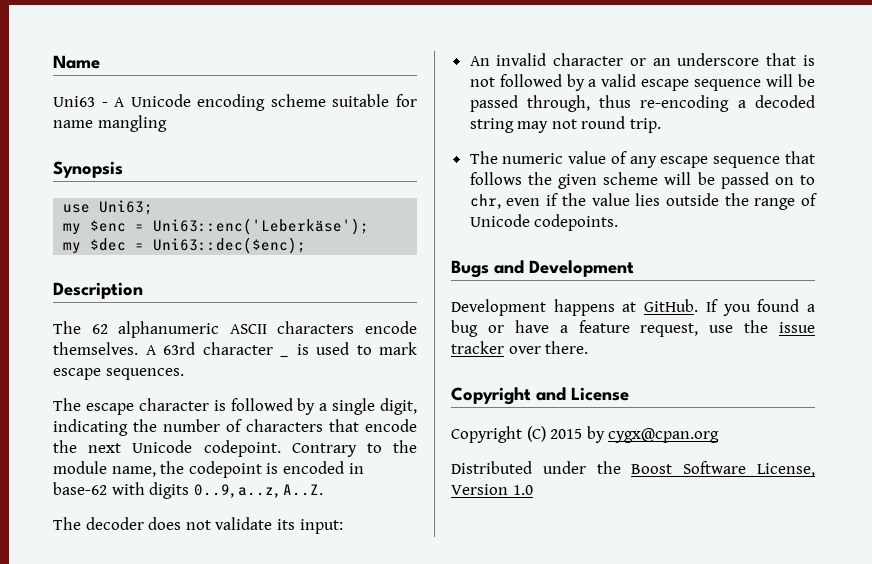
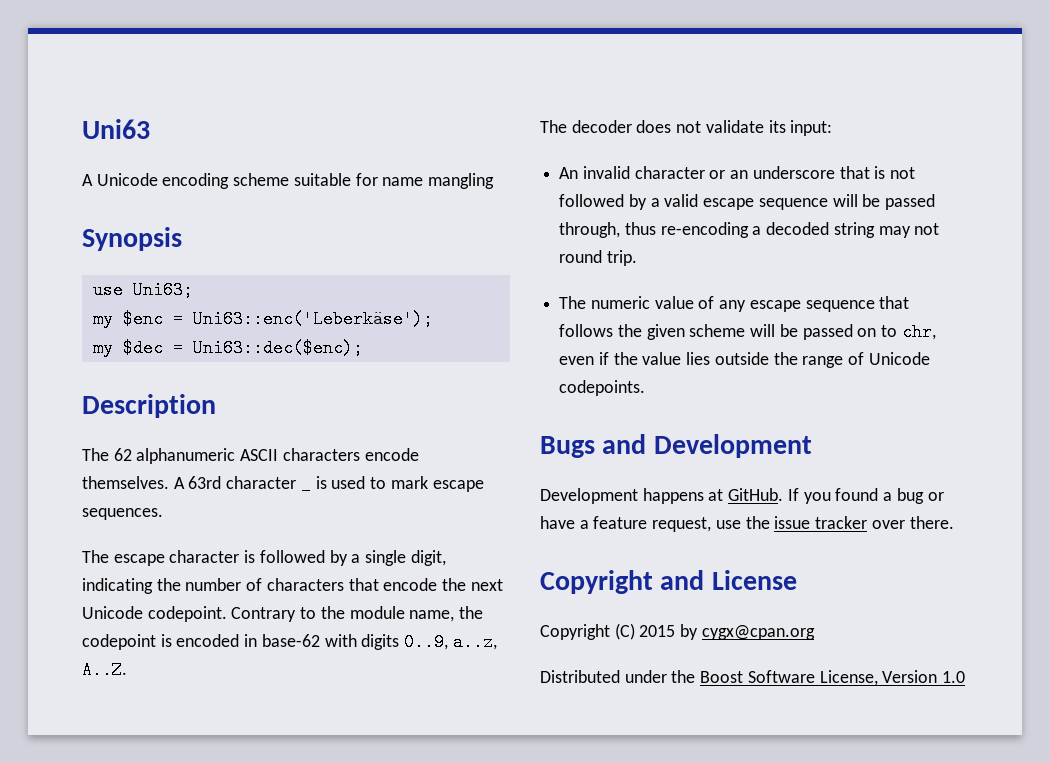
[53,55,100,69] [53,96,108,107] Name // Uni63 - -> [82,119,150,139] Uni63 //

